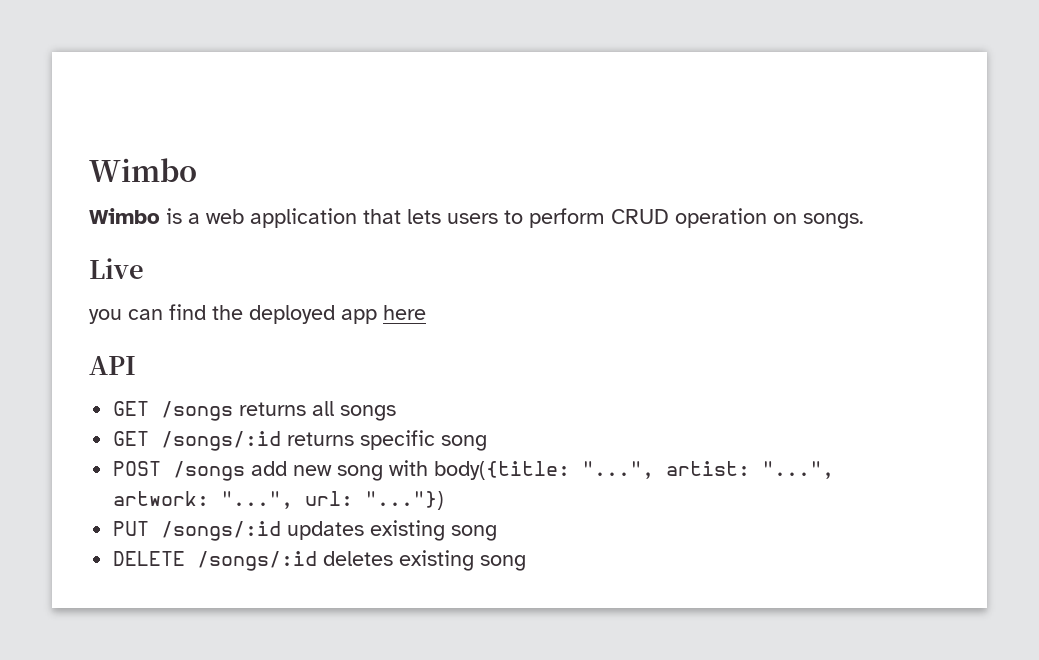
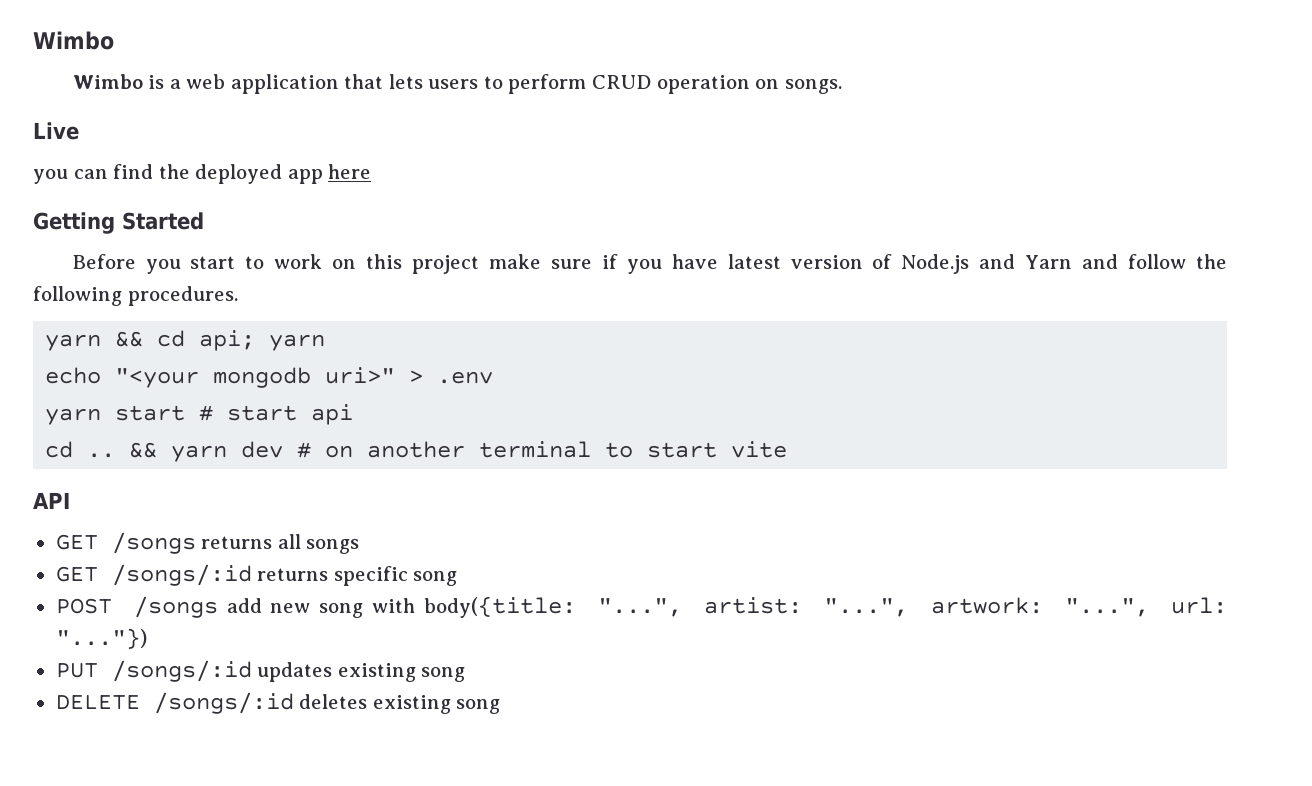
(426, 312) none -> [33,212,204,234] [72,254,1227,274] [33,286,238,306] [45,330,326,351] [45,367,494,388] [45,404,354,425] [45,441,788,462] // Getting Started // Before you start to work on this project make sure if you have latest version of Node.js and Yarn and follow the following procedures. // yarn && cd api; yarn // echo "<your mongodb uri>" > .env // yarn start # start api // cd .. && yarn dev # on another terminal to start vite

